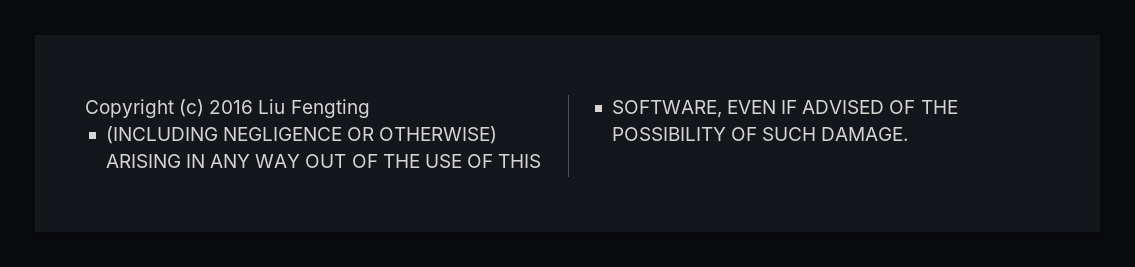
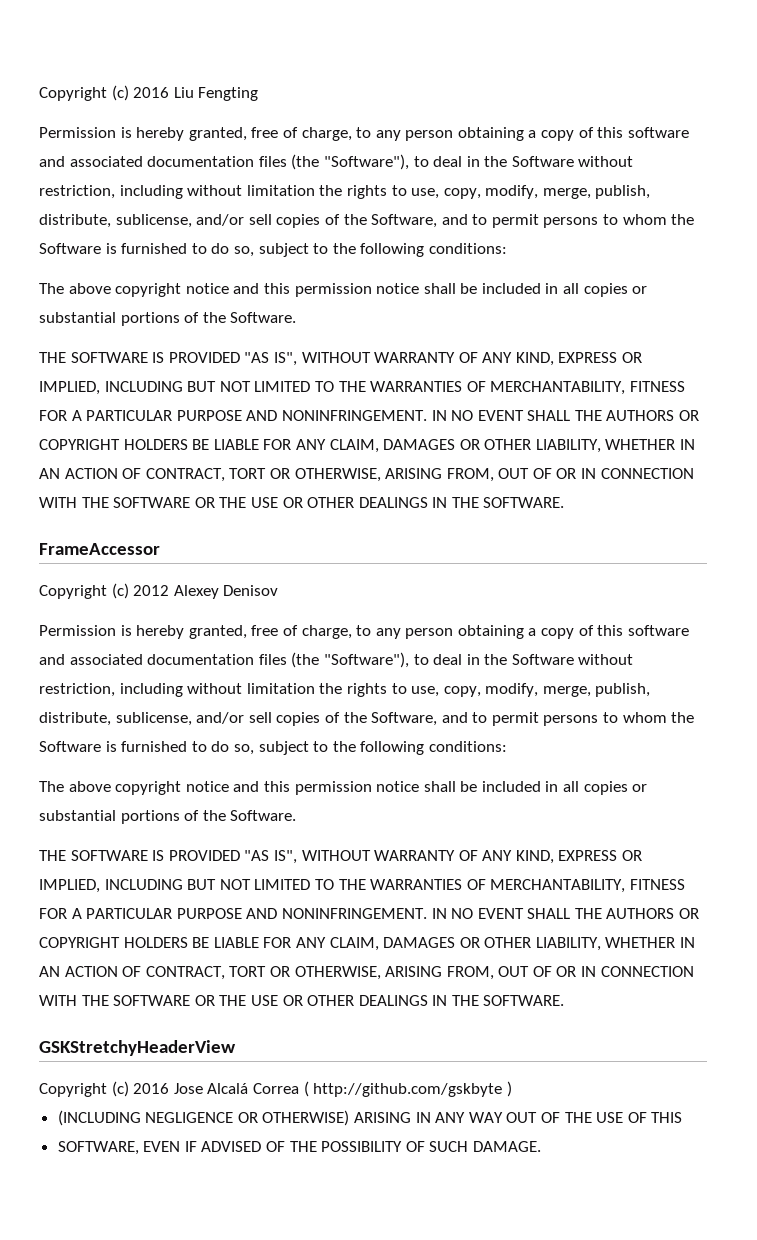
(370, 108) none -> [39,127,689,141] [39,154,634,170] [39,185,651,199] [39,214,695,228] [39,243,507,257] [39,283,648,297] [39,312,297,326] [39,352,643,366] [39,381,685,395] [39,410,700,421] [39,439,696,453] [39,468,694,482] [39,497,565,508] [39,543,160,555] [39,583,279,599] [39,625,689,639] [39,652,634,668] [39,683,651,697] [39,712,695,726] [39,741,507,755] [39,781,648,795] [39,810,297,824] [39,850,643,864] [39,879,685,893] [39,908,700,919] [39,937,696,951] [39,966,694,980] [39,995,565,1006] [39,1040,236,1056] [39,1081,512,1097] // Permission is hereby granted, free of charge, to any person obtaining a copy of this software and associated documentation files (the "Software"), to deal in the Software without restriction, including without limitation the rights to use, copy, modify, merge, publish, distribute, sublicense, and/or sell copies of the Software, and to permit persons to whom the Software is furnished to do so, subject to the following conditions: // The above copyright notice and this permission notice shall be included in all copies or substantial portions of the Software. // THE SOFTWARE IS PROVIDED "AS IS", WITHOUT WARRANTY OF ANY KIND, EXPRESS OR IMPLIED, INCLUDING BUT NOT LIMITED TO THE WARRANTIES OF MERCHANTABILITY, FITNESS FOR A PARTICULAR PURPOSE AND NONINFRINGEMENT. IN NO EVENT SHALL THE AUTHORS OR COPYRIGHT HOLDERS BE LIABLE FOR ANY CLAIM, DAMAGES OR OTHER LIABILITY, WHETHER IN AN ACTION OF CONTRACT, TORT OR OTHERWISE, ARISING FROM, OUT OF OR IN CONNECTION WITH THE SOFTWARE OR THE USE OR OTHER DEALINGS IN THE SOFTWARE. // FrameAccessor // Copyright (c) 2012 Alexey Denisov // Permission is hereby granted, free of charge, to any person obtaining a copy of this software and associated documentation files (the "Software"), to deal in the Software without restriction, including without limitation the rights to use, copy, modify, merge, publish, distribute, sublicense, and/or sell copies of the Software, and to permit persons to whom the Software is furnished to do so, subject to the following conditions: // The above copyright notice and this permission notice shall be included in all copies or substantial portions of the Software. // THE SOFTWARE IS PROVIDED "AS IS", WITHOUT WARRANTY OF ANY KIND, EXPRESS OR IMPLIED, INCLUDING BUT NOT LIMITED TO THE WARRANTIES OF MERCHANTABILITY, FITNESS FOR A PARTICULAR PURPOSE AND NONINFRINGEMENT. IN NO EVENT SHALL THE AUTHORS OR COPYRIGHT HOLDERS BE LIABLE FOR ANY CLAIM, DAMAGES OR OTHER LIABILITY, WHETHER IN AN ACTION OF CONTRACT, TORT OR OTHERWISE, ARISING FROM, OUT OF OR IN CONNECTION WITH THE SOFTWARE OR THE USE OR OTHER DEALINGS IN THE SOFTWARE. // GSKStretchyHeaderView // Copyright (c) 2016 Jose Alcalá Correa ( http://github.com/gskbyte )

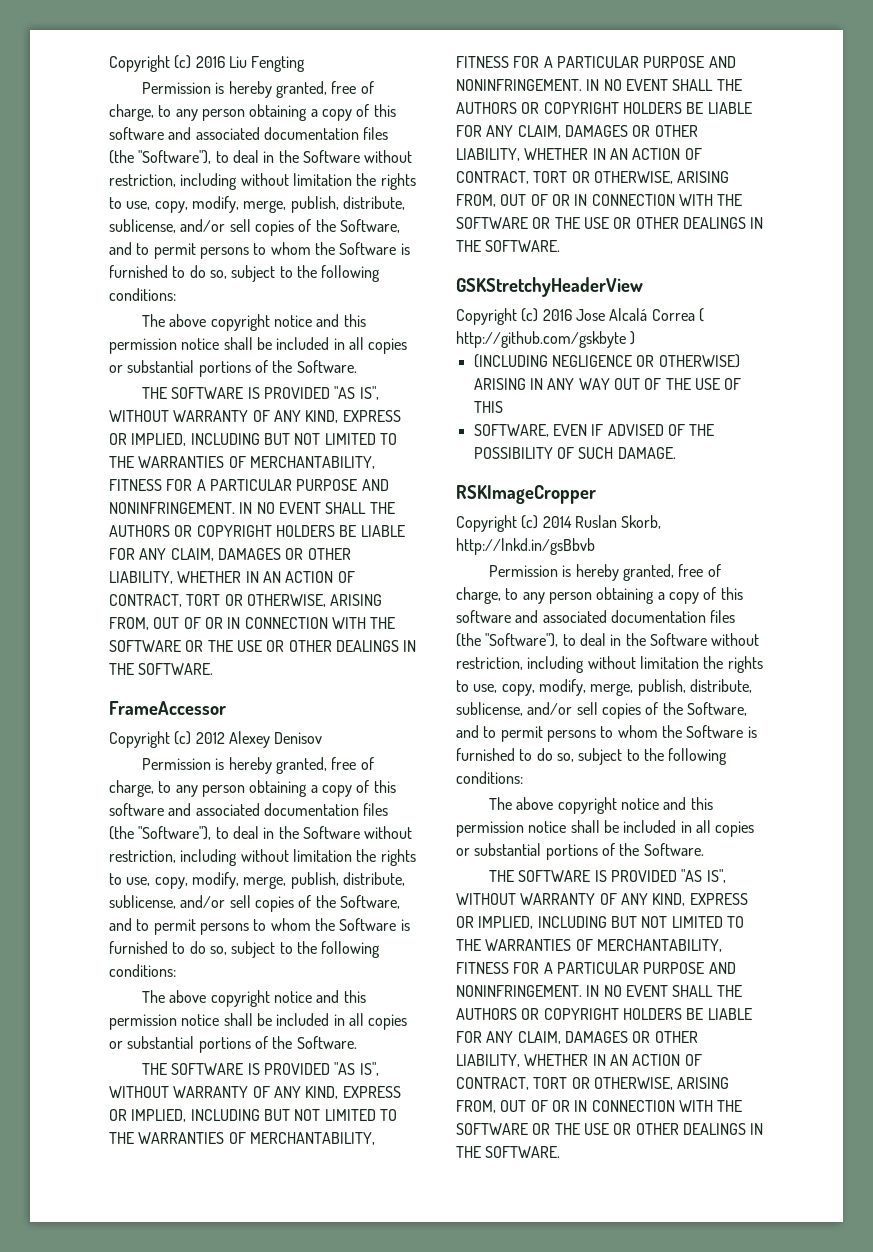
(542, 1146) none -> [456,485,596,504] [456,515,662,532] [456,538,595,555] [489,564,721,581] [456,587,743,604] [456,610,736,623] [456,633,760,647] [456,656,763,673] [456,679,752,696] [456,702,747,719] [456,725,757,742] [456,748,728,765] [456,771,523,784] [489,797,713,814] [456,820,755,837] [456,843,704,860] [489,869,726,883] [456,893,748,906] [456,916,744,929] [456,939,722,952] [456,962,736,974] [456,985,742,997] [456,1008,752,1020] [456,1031,698,1044] [456,1054,702,1067] [456,1077,730,1090] [456,1100,743,1113] [456,1123,764,1135] [456,1146,561,1158] // RSKImageCropper // Copyright (c) 2014 Ruslan Skorb, http://lnkd.in/gsBbvb // Permission is hereby granted, free of charge, to any person obtaining a copy of this software and associated documentation files (the "Software"), to deal in the Software without restriction, including without limitation the rights to use, copy, modify, merge, publish, distribute, sublicense, and/or sell copies of the Software, and to permit persons to whom the Software is furnished to do so, subject to the following conditions: // The above copyright notice and this permission notice shall be included in all copies or substantial portions of the Software. // THE SOFTWARE IS PROVIDED "AS IS", WITHOUT WARRANTY OF ANY KIND, EXPRESS OR IMPLIED, INCLUDING BUT NOT LIMITED TO THE WARRANTIES OF MERCHANTABILITY, FITNESS FOR A PARTICULAR PURPOSE AND NONINFRINGEMENT. IN NO EVENT SHALL THE AUTHORS OR COPYRIGHT HOLDERS BE LIABLE FOR ANY CLAIM, DAMAGES OR OTHER LIABILITY, WHETHER IN AN ACTION OF CONTRACT, TORT OR OTHERWISE, ARISING FROM, OUT OF OR IN CONNECTION WITH THE SOFTWARE OR THE USE OR OTHER DEALINGS IN THE SOFTWARE.

